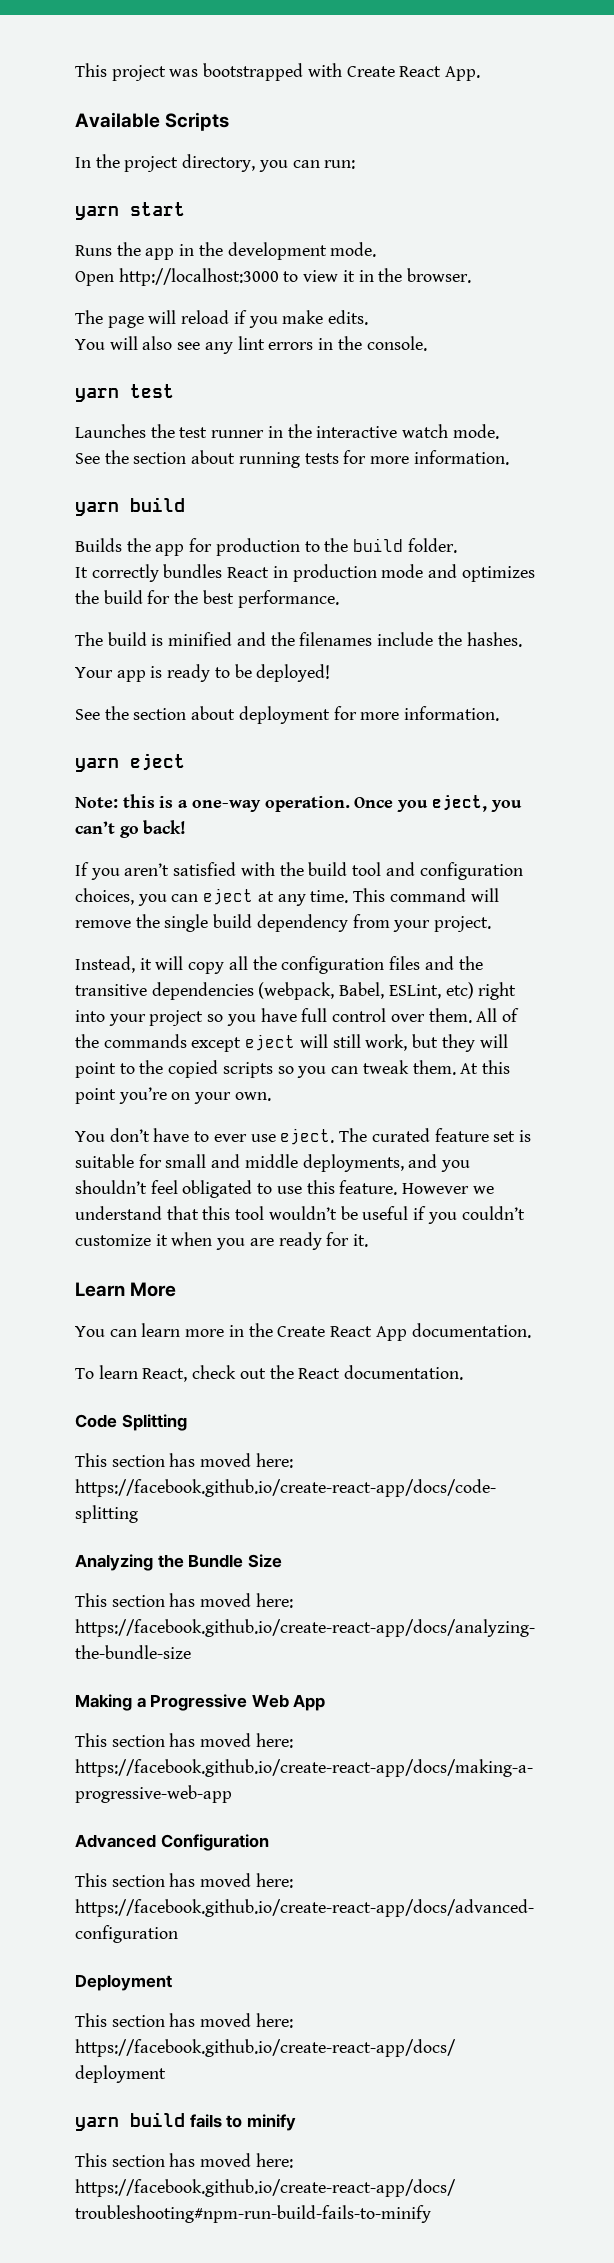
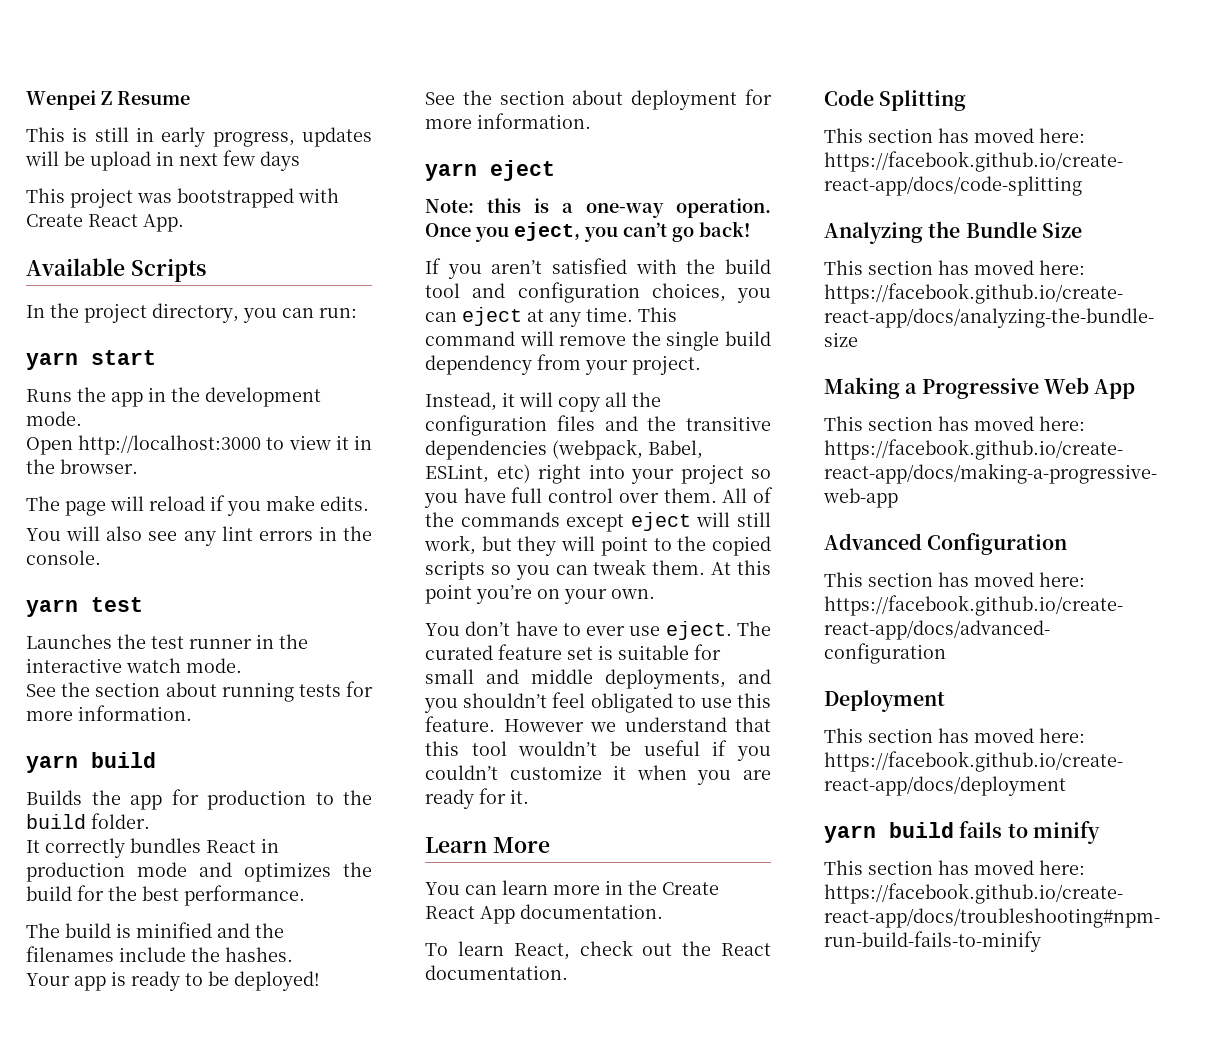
(75, 70) none -> [26,90,190,110] [26,127,372,147] [25,150,300,171] Wenpei Z Resume // This is still in early progress, updates will be upload in next few days //

